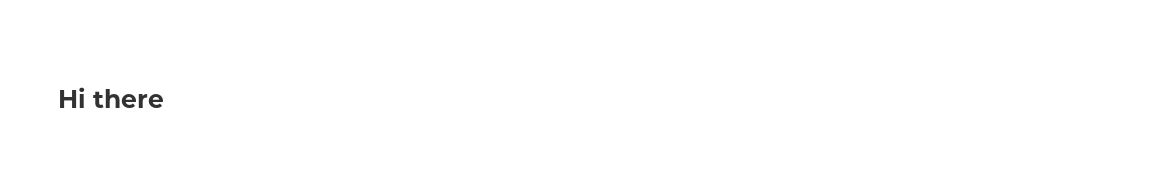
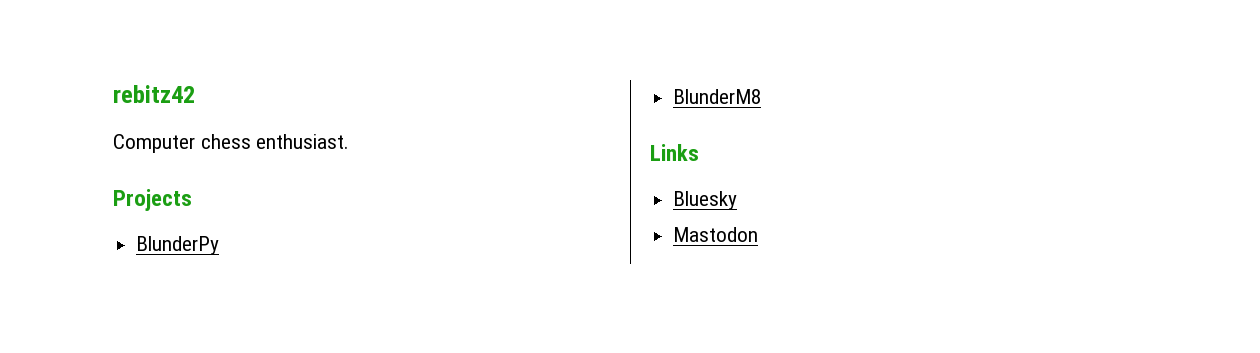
[58,87,164,108] Hi there -> [113,85,195,103] [113,134,350,153] [113,189,192,211] [136,236,220,255] [673,89,762,104] [650,144,699,161] [673,191,738,210] [673,227,759,242] rebitz42 // Computer chess enthusiast. // Projects // BlunderPy // BlunderM8 // Links // Bluesky // Mastodon

